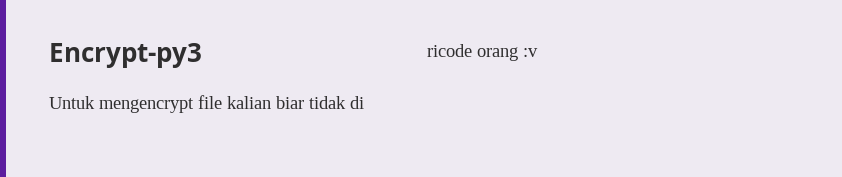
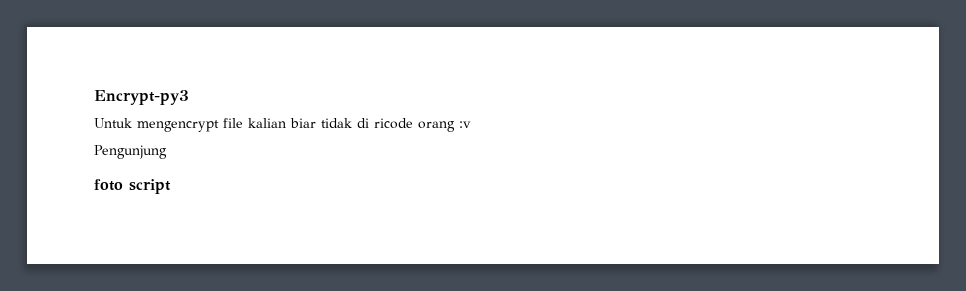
(538, 52) none -> [94,145,167,159] [94,179,171,194] // Pengunjung // foto script

